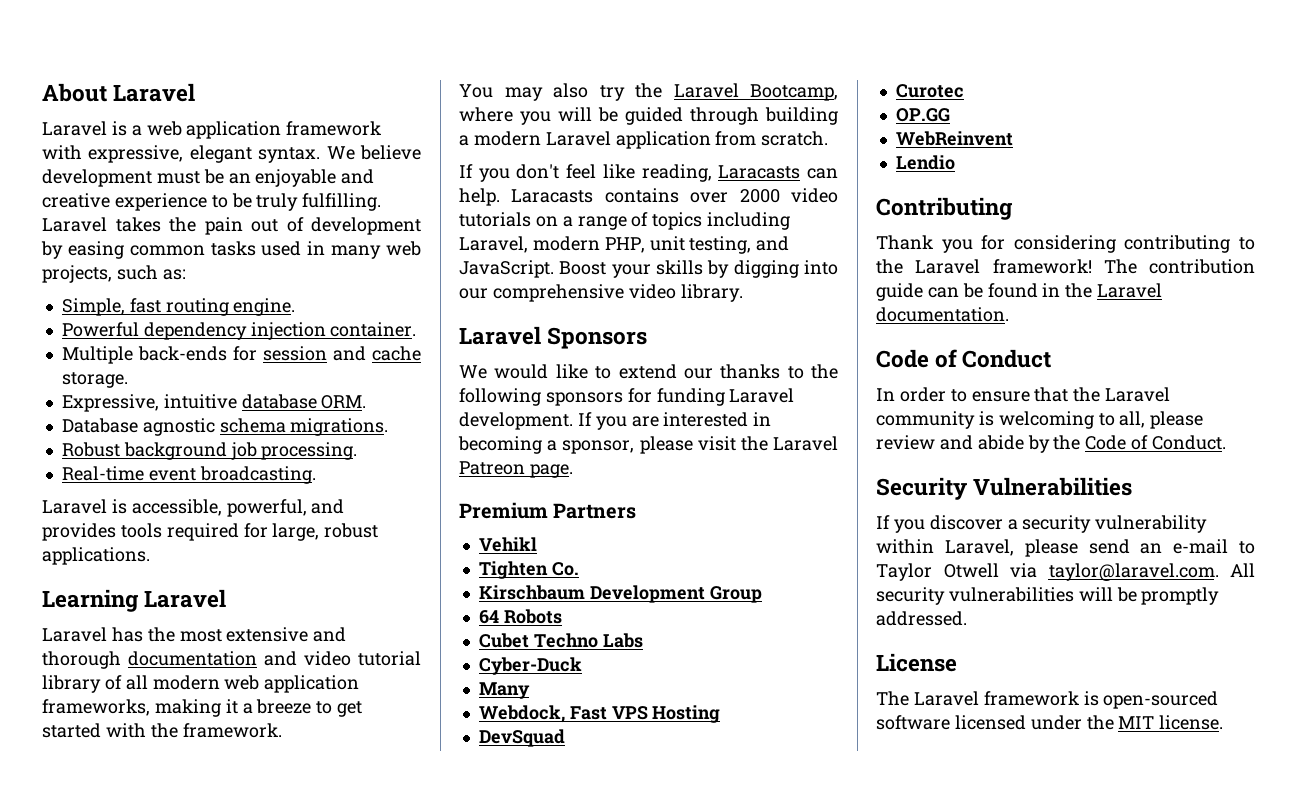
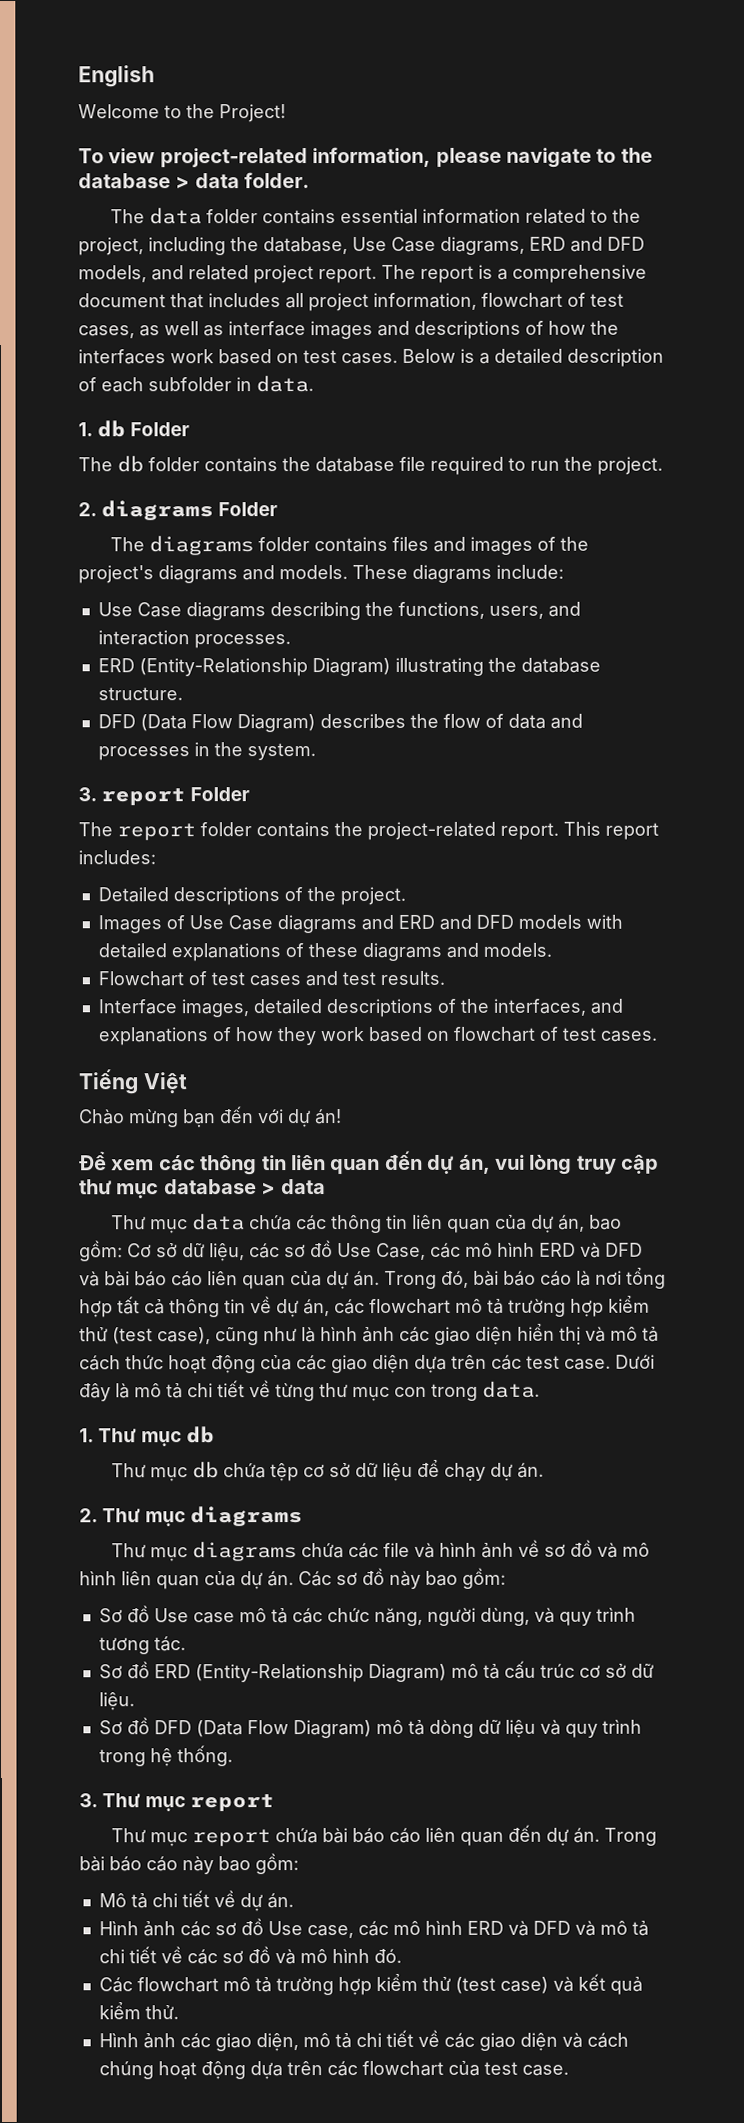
[42,83,196,102] [42,121,382,139] [42,145,421,163] [42,169,375,187] [42,193,382,211] [42,217,421,235] [41,241,421,259] [42,265,186,283] [61,298,296,316] [61,322,417,340] [61,346,421,364] [61,372,128,388] [61,394,367,412] [61,418,389,436] [61,442,358,460] [61,466,316,484] [42,499,345,517] [42,523,379,541] [42,547,150,565] [42,589,227,612] [42,627,347,642] [42,651,421,669] [42,675,360,693] [42,699,363,717] [42,723,282,738] [459,83,838,101] [459,107,838,125] [459,131,829,149] [459,164,838,182] [459,188,838,206] [459,212,791,230] [459,236,790,254] [459,260,838,278] [459,284,743,302] [459,326,648,349] [459,364,838,379] [459,388,795,406] [459,412,772,430] [458,436,839,454] [459,461,573,478] [459,502,637,519] [478,537,537,552] [478,561,579,579] [478,585,762,603] [478,609,562,624] [478,633,643,648] [478,657,582,675] [478,682,530,699] [478,705,721,723] [478,729,565,747] [895,84,964,98] [895,108,950,122] [895,131,1013,146] [895,155,955,170] [876,197,1013,220] [876,235,1255,253] [876,259,1255,274] [876,283,1163,301] [876,307,1009,322] [876,349,1052,368] [876,387,1171,402] [876,411,1204,429] [876,435,1227,453] [876,477,1133,500] [876,515,1208,533] [876,539,1255,557] [876,563,1255,581] [876,587,1220,605] [876,611,967,626] [876,653,957,672] [876,691,1219,709] [876,715,1224,730] About Laravel // Laravel is a web application framework with expressive, elegant syntax. We believe development must be an enjoyable and creative experience to be truly fulfilling. Laravel takes the pain out of development by easing common tasks used in many web projects, such as: // Simple, fast routing engine. // Powerful dependency injection container. // Multiple back-ends for session and cache storage. // Expressive, intuitive database ORM. // Database agnostic schema migrations. // Robust background job processing. // Real-time event broadcasting. // Laravel is accessible, powerful, and provides tools required for large, robust applications. // Learning Laravel // Laravel has the most extensive and thorough documentation and video tutorial library of all modern web application frameworks, making it a breeze to get started with the framework. // You may also try the Laravel Bootcamp, where you will be guided through building a modern Laravel application from scratch. // If you don't feel like reading, Laracasts can help. Laracasts contains over 2000 video tutorials on a range of topics including Laravel, modern PHP, unit testing, and JavaScript. Boost your skills by digging into our comprehensive video library. // Laravel Sponsors // We would like to extend our thanks to the following sponsors for funding Laravel development. If you are interested in becoming a sponsor, please visit the Laravel Patreon page. // Premium Partners // Vehikl // Tighten Co. // Kirschbaum Development Group // 64 Robots // Cubet Techno Labs // Cyber-Duck // Many // Webdock, Fast VPS Hosting // DevSquad // Curotec // OP.GG // WebReinvent // Lendio // Contributing // Thank you for considering contributing to the Laravel framework! The contribution guide can be found in the Laravel documentation. // Code of Conduct // In order to ensure that the Laravel community is welcoming to all, please review and abide by the Code of Conduct. // Security Vulnerabilities // If you discover a security vulnerability within Laravel, please send an e-mail to Taylor Otwell via taylor@laravel.com. All security vulnerabilities will be promptly addressed. // License // The Laravel framework is open-sourced software licensed under the MIT license. -> [78,65,155,88] [78,104,286,123] [78,146,653,168] [78,172,311,189] [109,207,641,225] [78,236,645,256] [78,264,647,284] [78,292,624,312] [78,320,619,340] [78,348,664,367] [78,375,314,393] [78,420,191,438] [78,455,663,475] [78,500,279,521] [109,535,589,556] [78,564,564,584] [97,601,581,621] [97,630,291,649] [97,657,601,677] [97,687,183,701] [97,713,583,733] [97,742,316,761] [78,787,251,806] [78,821,659,841] [78,850,156,865] [97,886,406,906] [97,914,623,934] [97,942,552,962] [97,970,445,987] [97,998,623,1018] [97,1026,657,1046] [79,1069,188,1095] [79,1106,342,1128] [79,1150,660,1176] [79,1179,326,1200] [110,1213,622,1234] [79,1240,643,1262] [79,1267,666,1290] [79,1295,650,1318] [79,1323,659,1346] [79,1354,655,1374] [79,1380,540,1402] [79,1426,216,1447] [110,1459,544,1482] [79,1506,304,1527] [110,1539,650,1562] [79,1567,506,1590] [98,1605,636,1626] [98,1636,186,1655] [98,1660,654,1683] [98,1692,135,1711] [98,1717,642,1739] [98,1745,233,1767] [79,1793,276,1812] [110,1824,657,1847] [79,1853,299,1875] [98,1890,294,1912] [98,1918,649,1939] [98,1946,402,1965] [98,1973,643,1996] [98,2002,179,2020] [98,2029,629,2052] [98,2060,569,2080] English // Welcome to the Project! // To view project-related information, please navigate to the database > data folder. // The data folder contains essential information related to the project, including the database, Use Case diagrams, ERD and DFD models, and related project report. The report is a comprehensive document that includes all project information, flowchart of test cases, as well as interface images and descriptions of how the interfaces work based on test cases. Below is a detailed description of each subfolder in data. // 1. db Folder // The db folder contains the database file required to run the project. // 2. diagrams Folder // The diagrams folder contains files and images of the project's diagrams and models. These diagrams include: // Use Case diagrams describing the functions, users, and interaction processes. // ERD (Entity-Relationship Diagram) illustrating the database structure. // DFD (Data Flow Diagram) describes the flow of data and processes in the system. // 3. report Folder // The report folder contains the project-related report. This report includes: // Detailed descriptions of the project. // Images of Use Case diagrams and ERD and DFD models with detailed explanations of these diagrams and models. // Flowchart of test cases and test results. // Interface images, detailed descriptions of the interfaces, and explanations of how they work based on flowchart of test cases. // Tiếng Việt // Chào mừng bạn đến với dự án! // Để xem các thông tin liên quan đến dự án, vui lòng truy cập thư mục database > data // Thư mục data chứa các thông tin liên quan của dự án, bao gồm: Cơ sở dữ liệu, các sơ đồ Use Case, các mô hình ERD và DFD và bài báo cáo liên quan của dự án. Trong đó, bài báo cáo là nơi tổng hợp tất cả thông tin về dự án, các flowchart mô tả trường hợp kiểm thử (test case), cũng như là hình ảnh các giao diện hiển thị và mô tả cách thức hoạt động của các giao diện dựa trên các test case. Dưới đây là mô tả chi tiết về từng thư mục con trong data. // 1. Thư mục db // Thư mục db chứa tệp cơ sở dữ liệu để chạy dự án. // 2. Thư mục diagrams // Thư mục diagrams chứa các file và hình ảnh về sơ đồ và mô hình liên quan của dự án. Các sơ đồ này bao gồm: // Sơ đồ Use case mô tả các chức năng, người dùng, và quy trình tương tác. // Sơ đồ ERD (Entity-Relationship Diagram) mô tả cấu trúc cơ sở dữ liệu. // Sơ đồ DFD (Data Flow Diagram) mô tả dòng dữ liệu và quy trình trong hệ thống. // 3. Thư mục report // Thư mục report chứa bài báo cáo liên quan đến dự án. Trong bài báo cáo này bao gồm: // Mô tả chi tiết về dự án. // Hình ảnh các sơ đồ Use case, các mô hình ERD và DFD và mô tả chi tiết về các sơ đồ và mô hình đó. // Các flowchart mô tả trường hợp kiểm thử (test case) và kết quả kiểm thử. // Hình ảnh các giao diện, mô tả chi tiết về các giao diện và cách chúng hoạt động dựa trên các flowchart của test case.

